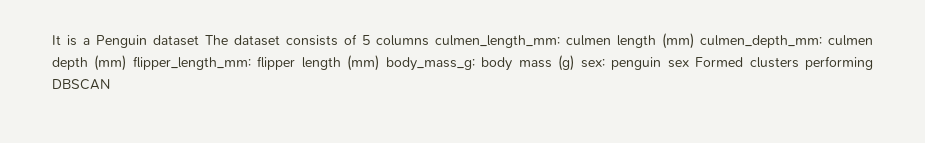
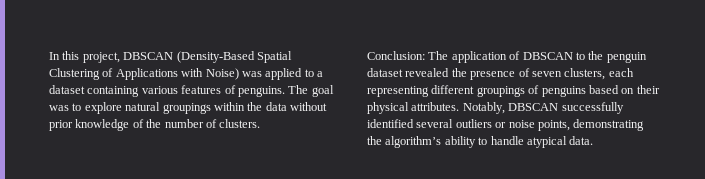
[52,33,873,49] [52,55,873,71] [52,79,110,90] It is a Penguin dataset The dataset consists of 5 columns culmen_length_mm: culmen length (mm) culmen_depth_mm: culmen depth (mm) flipper_length_mm: flipper length (mm) body_mass_g: body mass (g) sex: penguin sex Formed clusters performing DBSCAN -> [49,51,292,63] [49,68,323,80] [49,85,334,97] [49,102,327,114] [49,119,261,131] [367,51,647,63] [367,68,634,80] [367,85,660,97] [367,102,624,114] [367,119,645,131] [367,136,594,148] In this project, DBSCAN (Density-Based Spatial Clustering of Applications with Noise) was applied to a dataset containing various features of penguins. The goal was to explore natural groupings within the data without prior knowledge of the number of clusters. // Conclusion: The application of DBSCAN to the penguin dataset revealed the presence of seven clusters, each representing different groupings of penguins based on their physical attributes. Notably, DBSCAN successfully identified several outliers or noise points, demonstrating the algorithm’s ability to handle atypical data.

